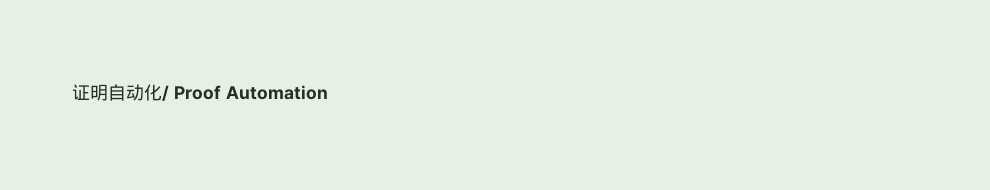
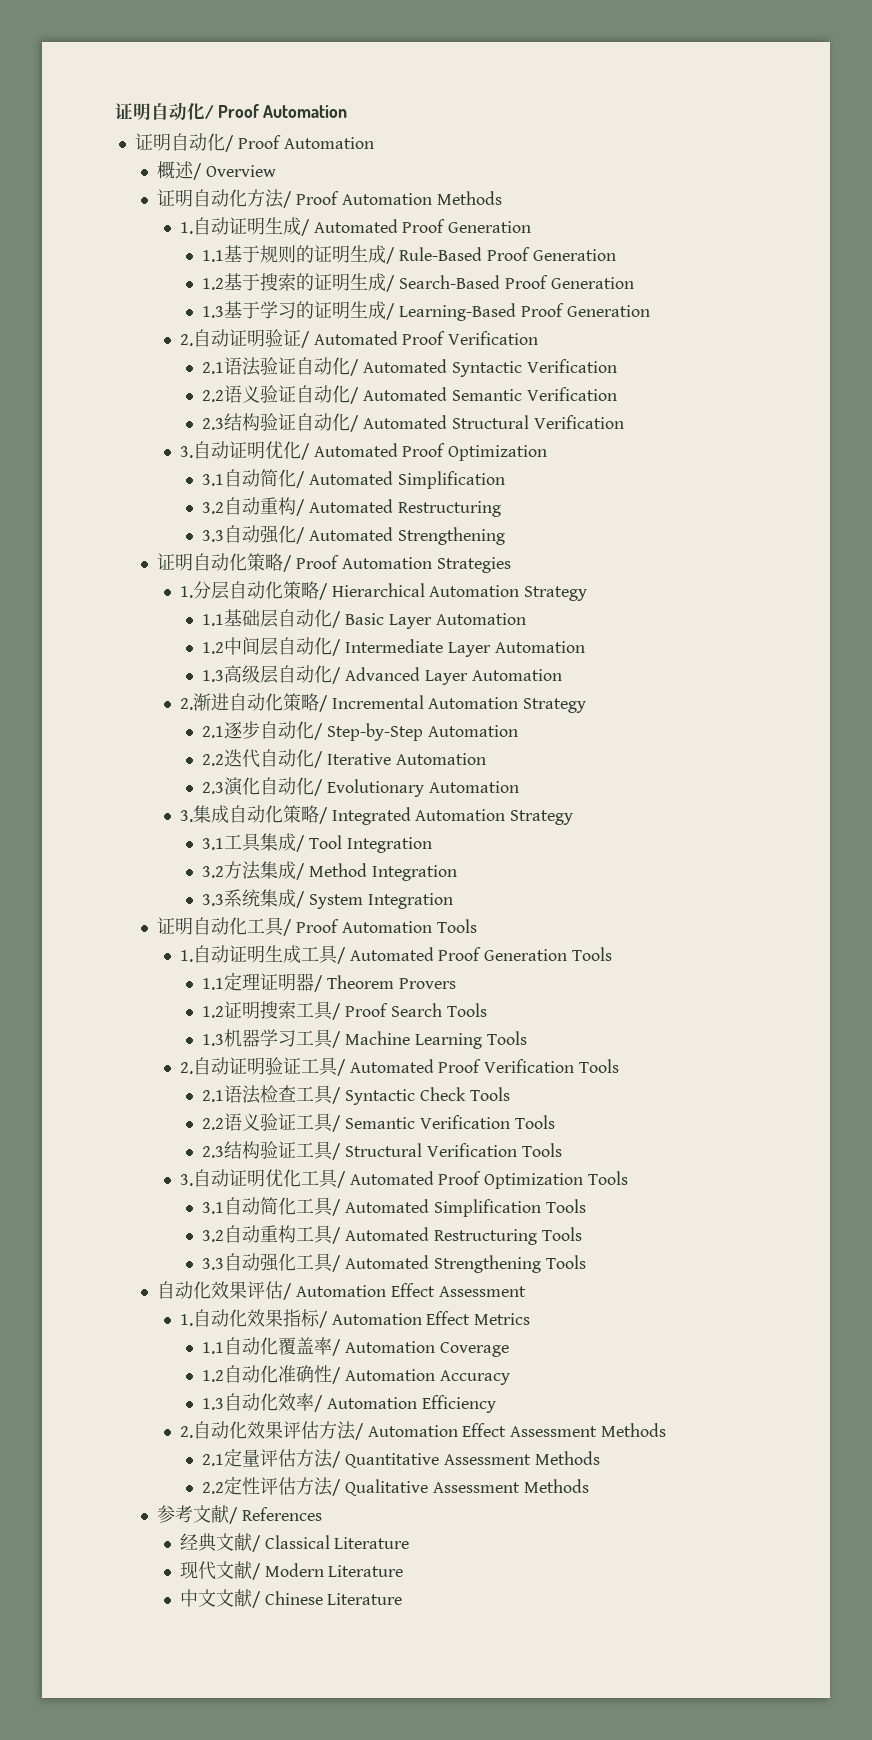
[72,84,328,101] 证明自动化/ Proof Automation -> [115,102,348,120] [134,133,374,152] [157,161,277,180] [157,189,502,208] [179,217,532,236] [202,245,616,264] [202,273,634,292] [202,301,650,321] [179,329,539,348] [202,357,617,377] [202,385,617,404] [202,413,624,432] [179,441,548,461] [202,469,505,489] [202,497,501,517] [202,525,505,545] [157,553,511,573] [179,581,588,601] [202,609,526,629] [202,637,585,657] [202,665,562,685] [179,693,587,713] [202,721,518,741] [202,749,486,768] [202,777,519,797] [179,805,574,825] [202,833,432,853] [202,861,457,881] [202,889,453,909] [157,917,477,936] [179,945,613,964] [202,972,456,992] [202,1001,487,1020] [202,1029,527,1049] [179,1057,620,1076] [202,1085,510,1105] [202,1113,555,1132] [202,1141,562,1160] [179,1169,629,1189] [202,1197,586,1217] [202,1225,582,1245] [202,1253,586,1273] [157,1281,526,1300] [179,1309,531,1328] [202,1337,509,1357] [202,1365,510,1385] [202,1393,496,1413] [179,1421,667,1440] [202,1448,600,1468] [202,1476,589,1496] [157,1505,323,1524] [179,1533,410,1552] [179,1561,404,1580] [179,1589,403,1608] 证明自动化/ Proof Automation // 证明自动化/ Proof Automation // 概述/ Overview // 证明自动化方法/ Proof Automation Methods // 1.自动证明生成/ Automated Proof Generation // 1.1基于规则的证明生成/ Rule-Based Proof Generation // 1.2基于搜索的证明生成/ Search-Based Proof Generation // 1.3基于学习的证明生成/ Learning-Based Proof Generation // 2.自动证明验证/ Automated Proof Verification // 2.1语法验证自动化/ Automated Syntactic Verification // 2.2语义验证自动化/ Automated Semantic Verification // 2.3结构验证自动化/ Automated Structural Verification // 3.自动证明优化/ Automated Proof Optimization // 3.1自动简化/ Automated Simplification // 3.2自动重构/ Automated Restructuring // 3.3自动强化/ Automated Strengthening // 证明自动化策略/ Proof Automation Strategies // 1.分层自动化策略/ Hierarchical Automation Strategy // 1.1基础层自动化/ Basic Layer Automation // 1.2中间层自动化/ Intermediate Layer Automation // 1.3高级层自动化/ Advanced Layer Automation // 2.渐进自动化策略/ Incremental Automation Strategy // 2.1逐步自动化/ Step-by-Step Automation // 2.2迭代自动化/ Iterative Automation // 2.3演化自动化/ Evolutionary Automation // 3.集成自动化策略/ Integrated Automation Strategy // 3.1工具集成/ Tool Integration // 3.2方法集成/ Method Integration // 3.3系统集成/ System Integration // 证明自动化工具/ Proof Automation Tools // 1.自动证明生成工具/ Automated Proof Generation Tools // 1.1定理证明器/ Theorem Provers // 1.2证明搜索工具/ Proof Search Tools // 1.3机器学习工具/ Machine Learning Tools // 2.自动证明验证工具/ Automated Proof Verification Tools // 2.1语法检查工具/ Syntactic Check Tools // 2.2语义验证工具/ Semantic Verification Tools // 2.3结构验证工具/ Structural Verification Tools // 3.自动证明优化工具/ Automated Proof Optimization Tools // 3.1自动简化工具/ Automated Simplification Tools // 3.2自动重构工具/ Automated Restructuring Tools // 3.3自动强化工具/ Automated Strengthening Tools // 自动化效果评估/ Automation Effect Assessment // 1.自动化效果指标/ Automation Effect Metrics // 1.1自动化覆盖率/ Automation Coverage // 1.2自动化准确性/ Automation Accuracy // 1.3自动化效率/ Automation Efficiency // 2.自动化效果评估方法/ Automation Effect Assessment Methods // 2.1定量评估方法/ Quantitative Assessment Methods // 2.2定性评估方法/ Qualitative Assessment Methods // 参考文献/ References // 经典文献/ Classical Literature // 现代文献/ Modern Literature // 中文文献/ Chinese Literature

